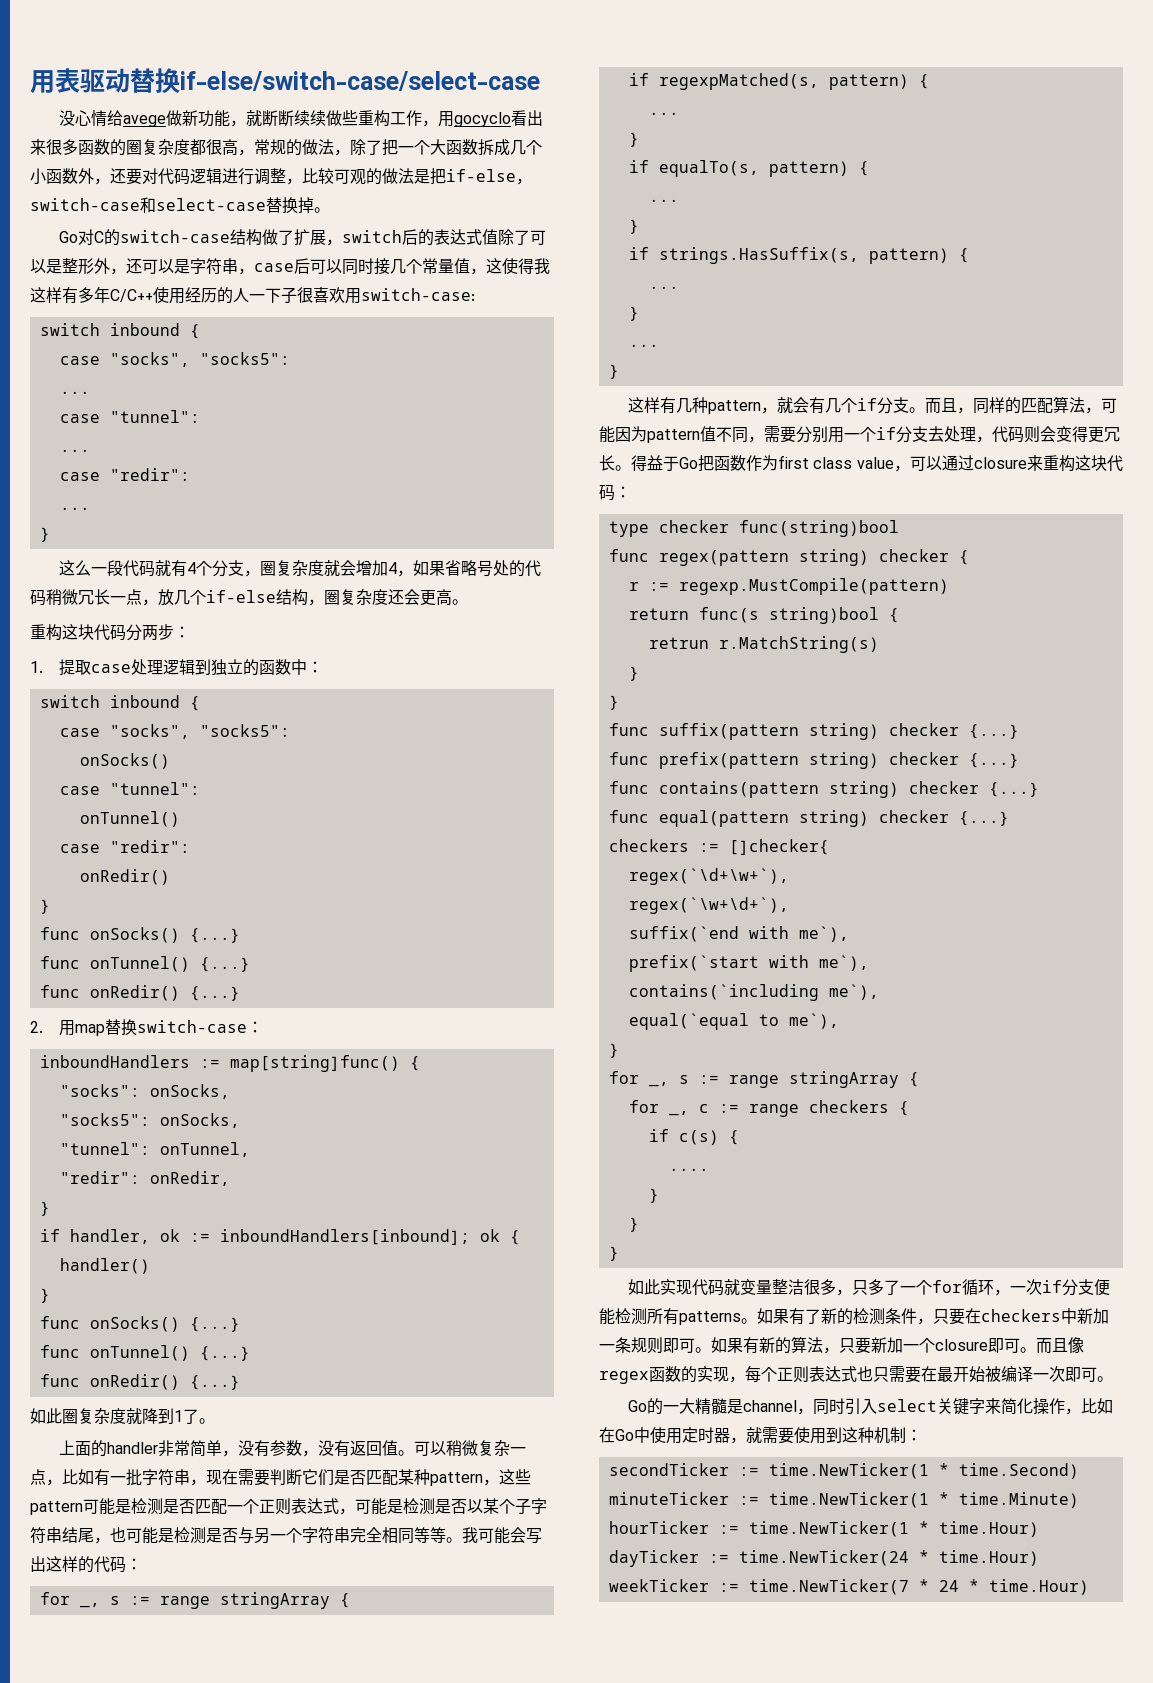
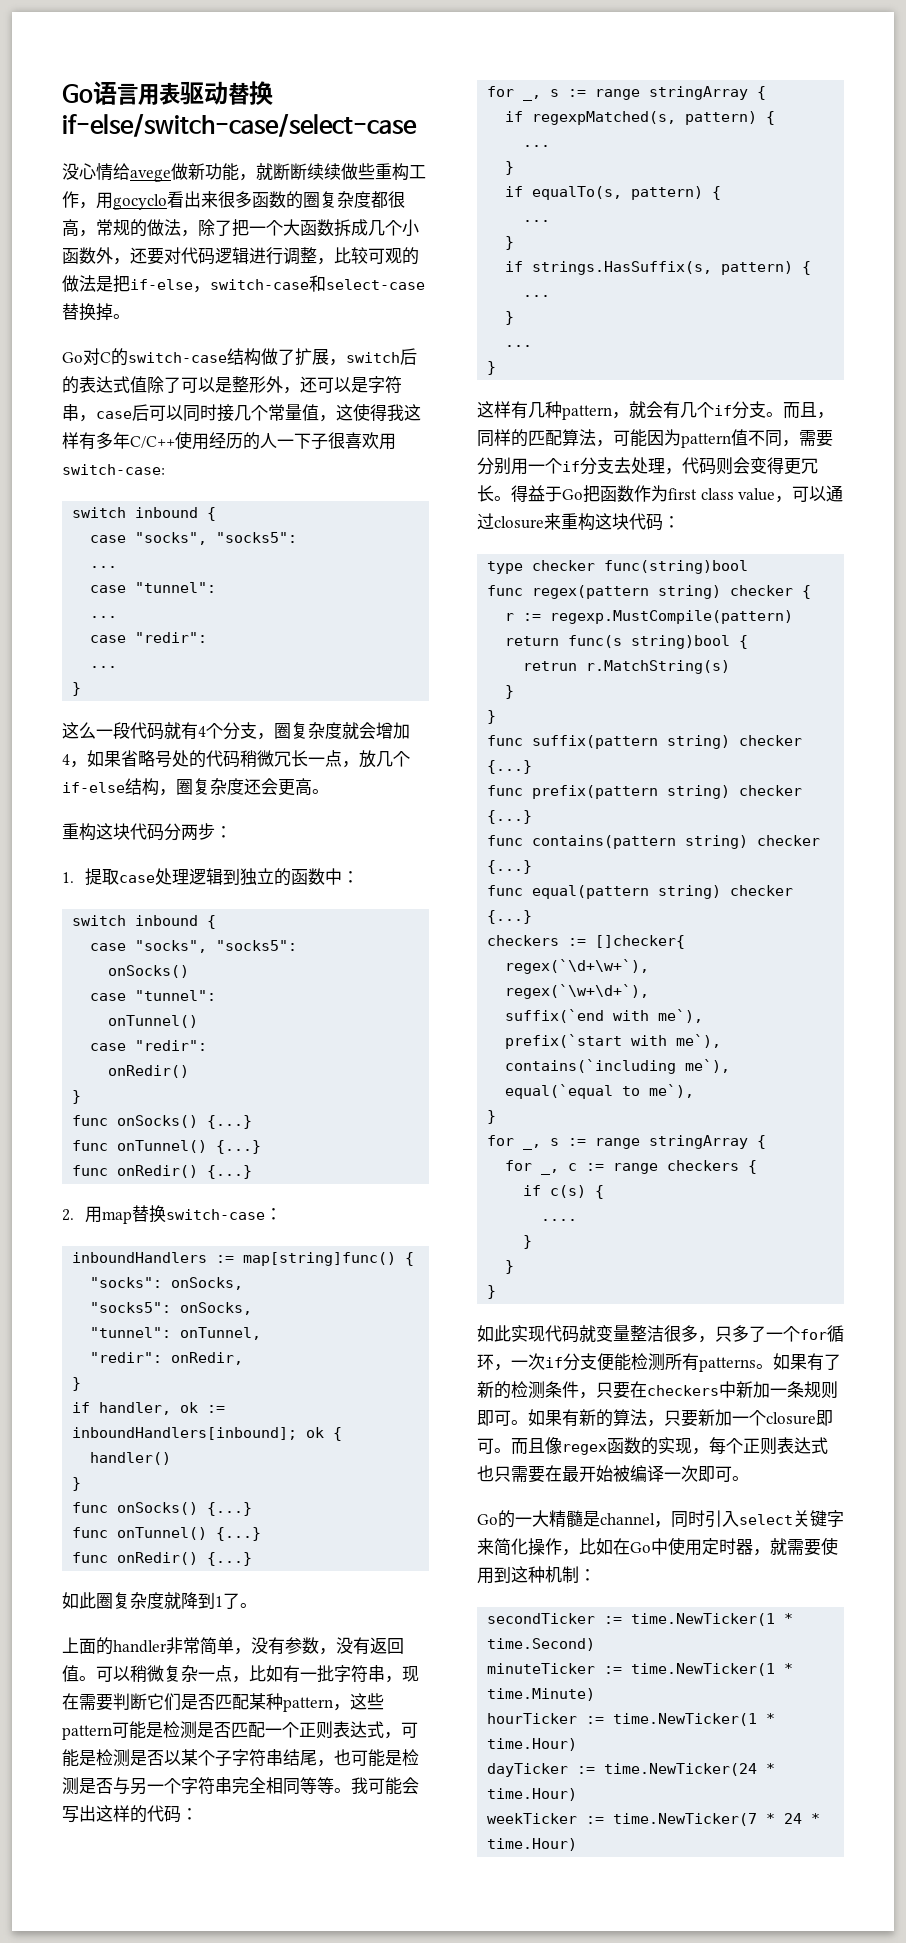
(30, 82) none -> [62,81,138,105] Go语言

